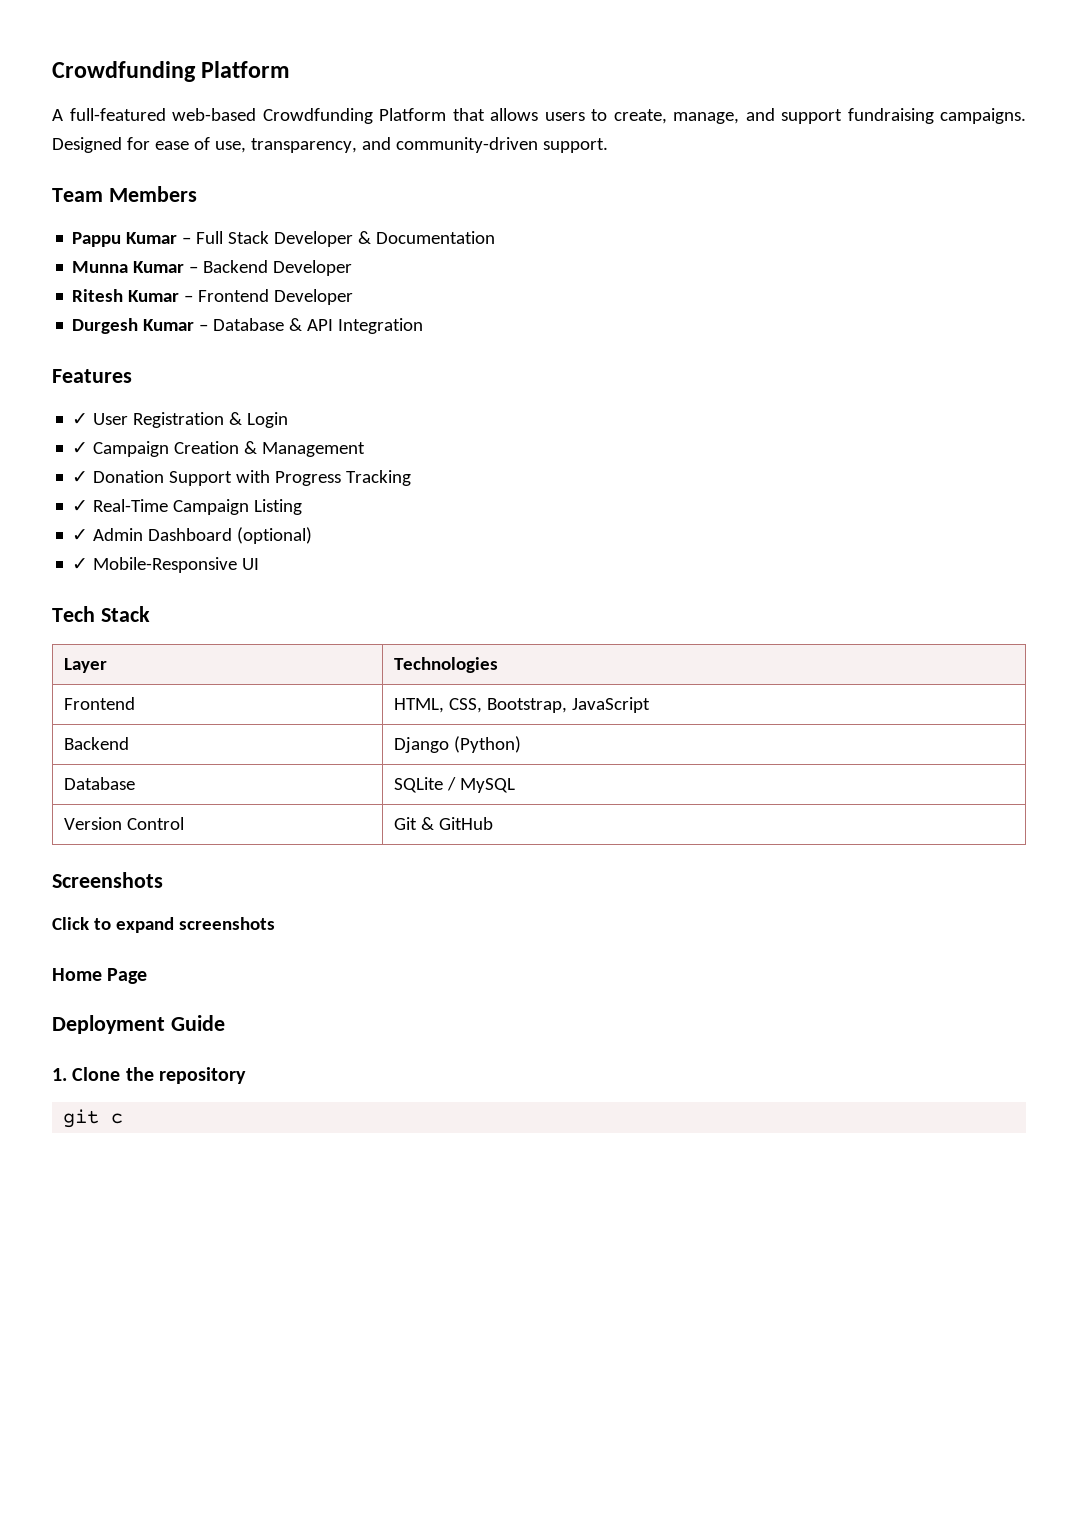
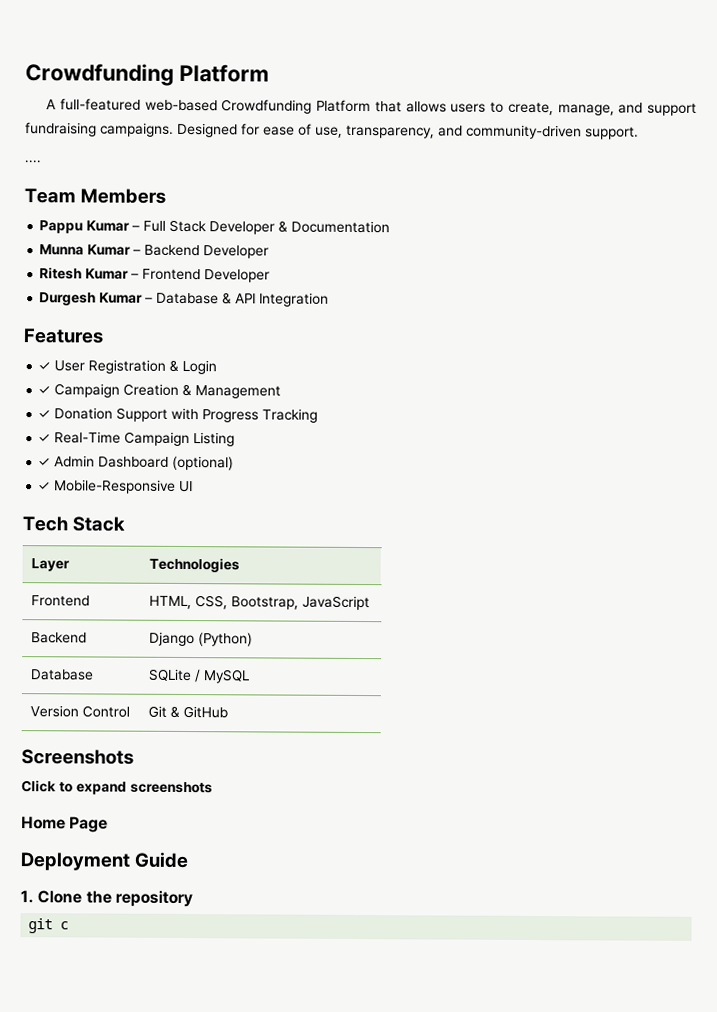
(608, 145) none -> [24,160,41,164] // ....

